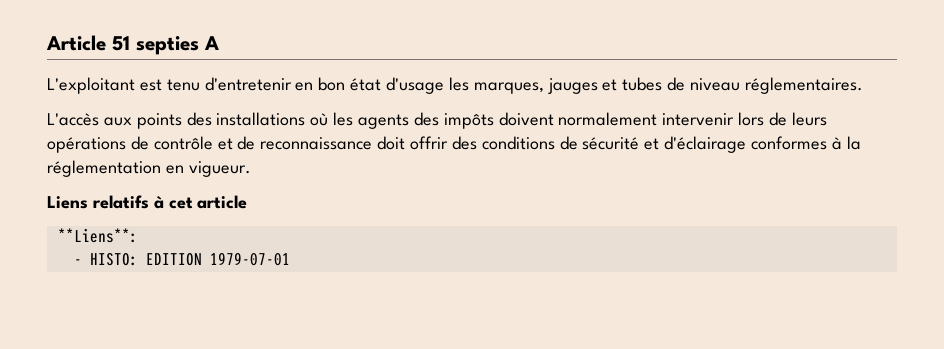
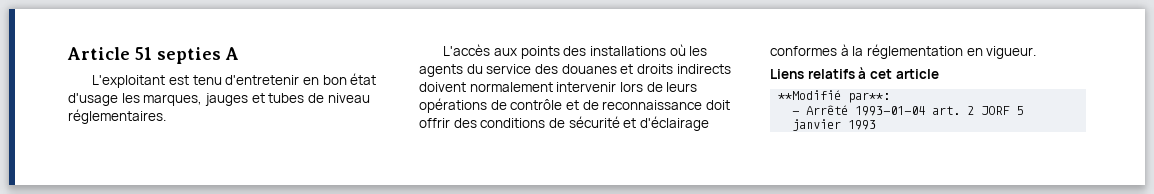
[413,112,494,129] des impôts -> [466,64,731,74] du service des douanes et droits indirects
[57,228,138,243] **Liens**: -> [778,90,891,103] **Modifié par**:
[89,252,290,266] HISTO: EDITION 1979-07-01 -> [806,105,1024,116] [792,119,877,131] Arrêté 1993-01-04 art. 2 JORF 5 janvier 1993

